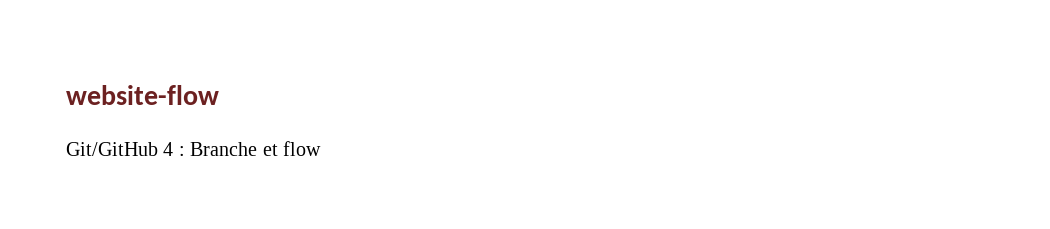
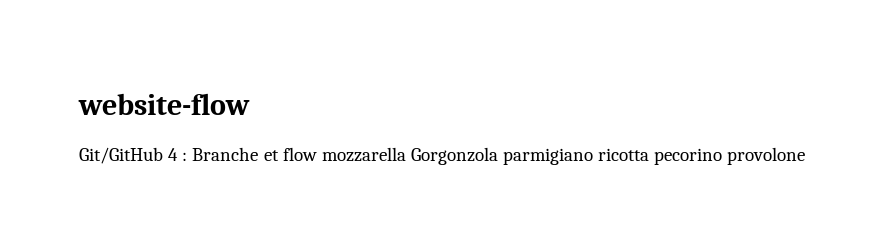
(321, 148) none -> [321,147,806,165] mozzarella Gorgonzola parmigiano ricotta pecorino provolone

